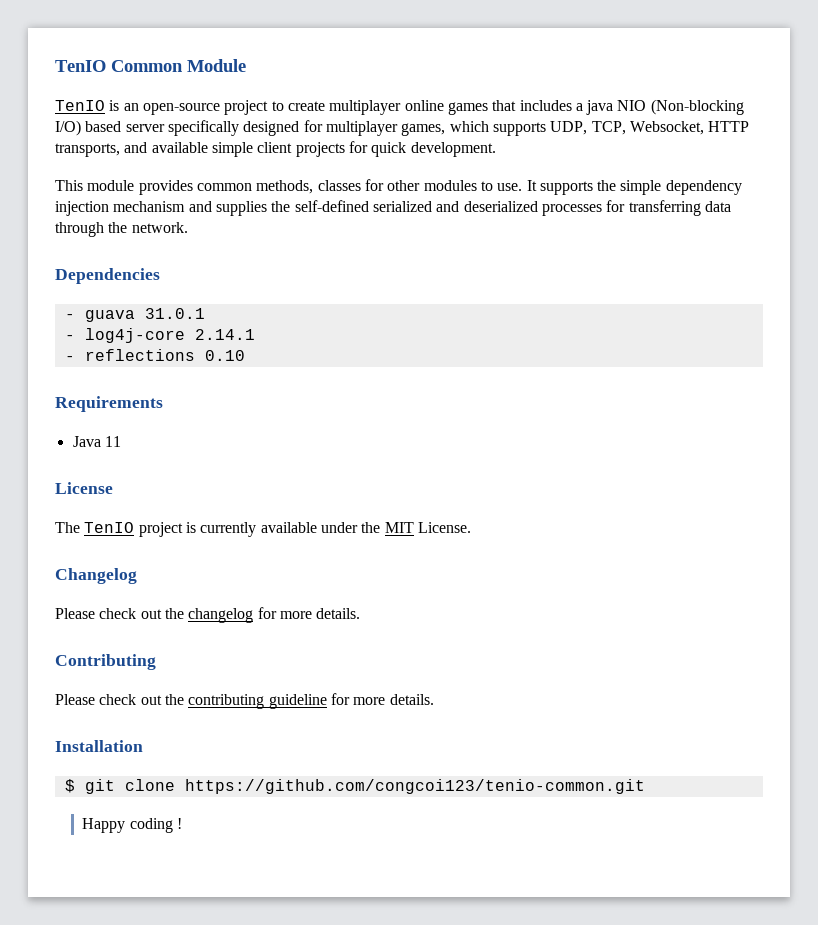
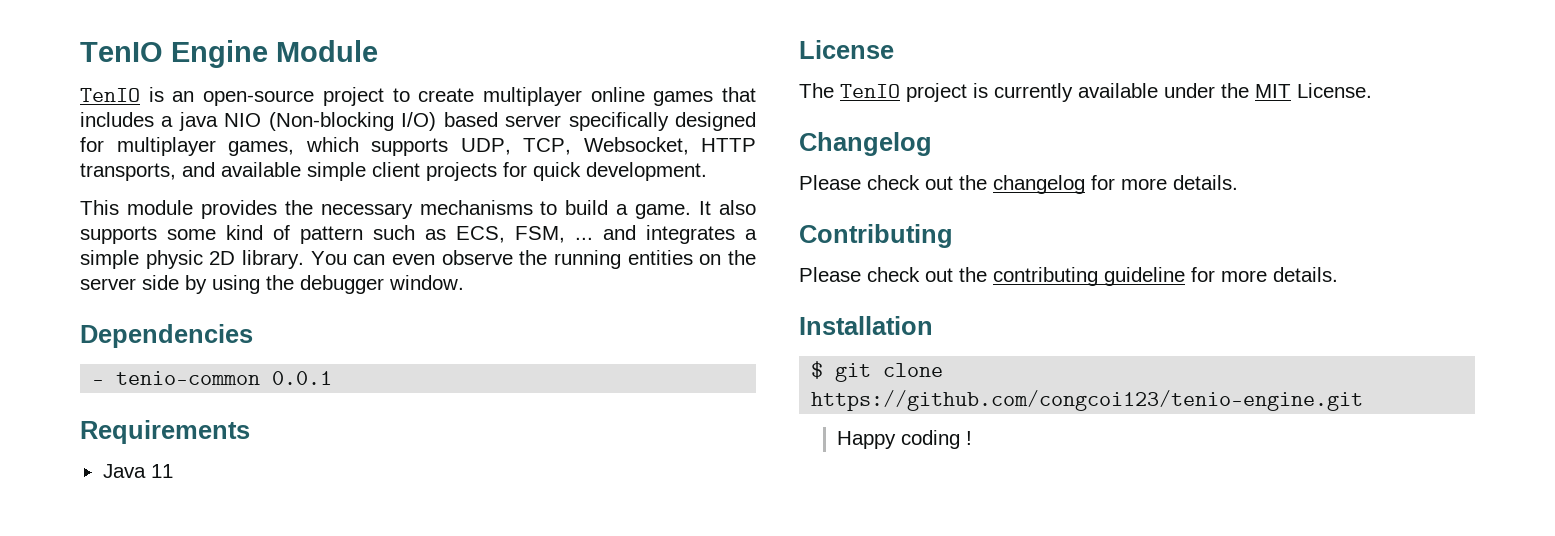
[55,60,183,72] TenIO Common -> [80,40,268,68] TenIO Engine
[196,179,742,195] [55,200,731,216] [55,222,188,237] [55,268,160,284] [64,308,205,322] [64,328,255,343] [64,349,245,361] common methods, classes for other modules to use. It supports the simple dependency injection mechanism and supplies the self-defined serialized and deserialized processes for transferring data through the network. // Dependencies // - guava 31.0.1 // - log4j-core 2.14.1 // - reflections 0.10 -> [284,200,756,219] [80,225,757,244] [80,250,756,269] [80,275,464,294] [80,324,253,348] [92,371,333,385] the necessary mechanisms to build a game. It also supports some kind of pattern such as ECS, FSM, ... and integrates a simple physic 2D library. You can even observe the running entities on the server side by using the debugger window. // Dependencies // - tenio-common 0.0.1
[184,779,645,794] https://github.com/congcoi123/tenio-common.git -> [811,390,1364,411] https://github.com/congcoi123/tenio-engine.git

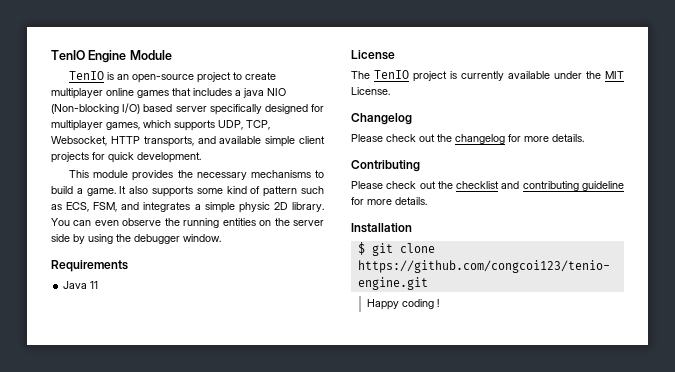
[575,237,593,240] ... -> (118, 207) none
[80,324,253,348] [92,371,333,385] // Dependencies // - tenio-common 0.0.1 -> (221, 238) none
(987, 274) none -> [456,181,520,189] checklist and

